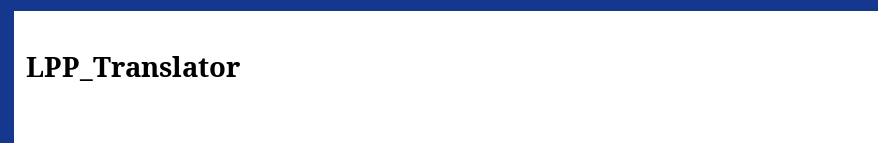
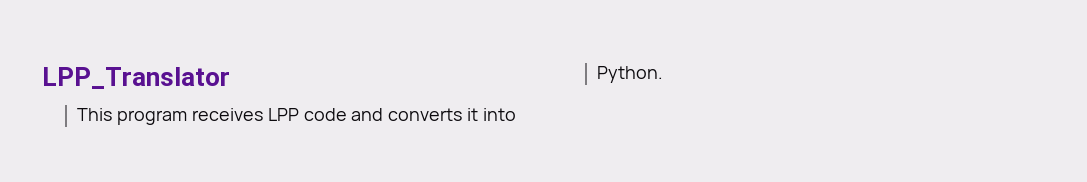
(240, 68) none -> [77,108,517,125] [597,66,664,83] // This program receives LPP code and converts it into Python.

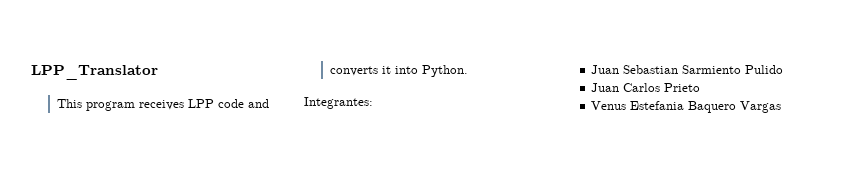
(664, 74) none -> [304,97,373,109] [591,65,784,74] [591,83,701,92] [591,101,782,113] // Integrantes: // Juan Sebastian Sarmiento Pulido // Juan Carlos Prieto // Venus Estefania Baquero Vargas

